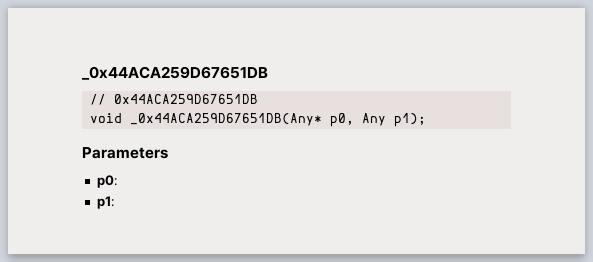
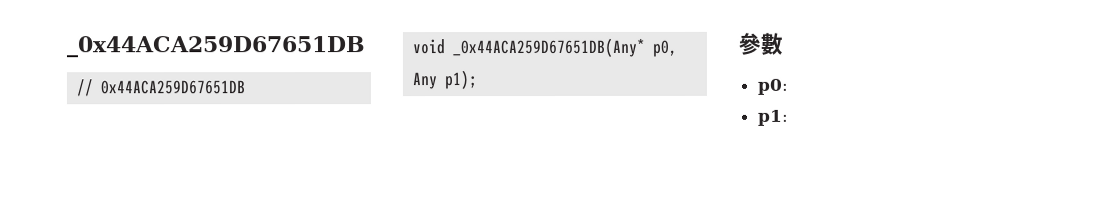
[82,147,168,159] Parameters -> [738,32,783,55] 參數

